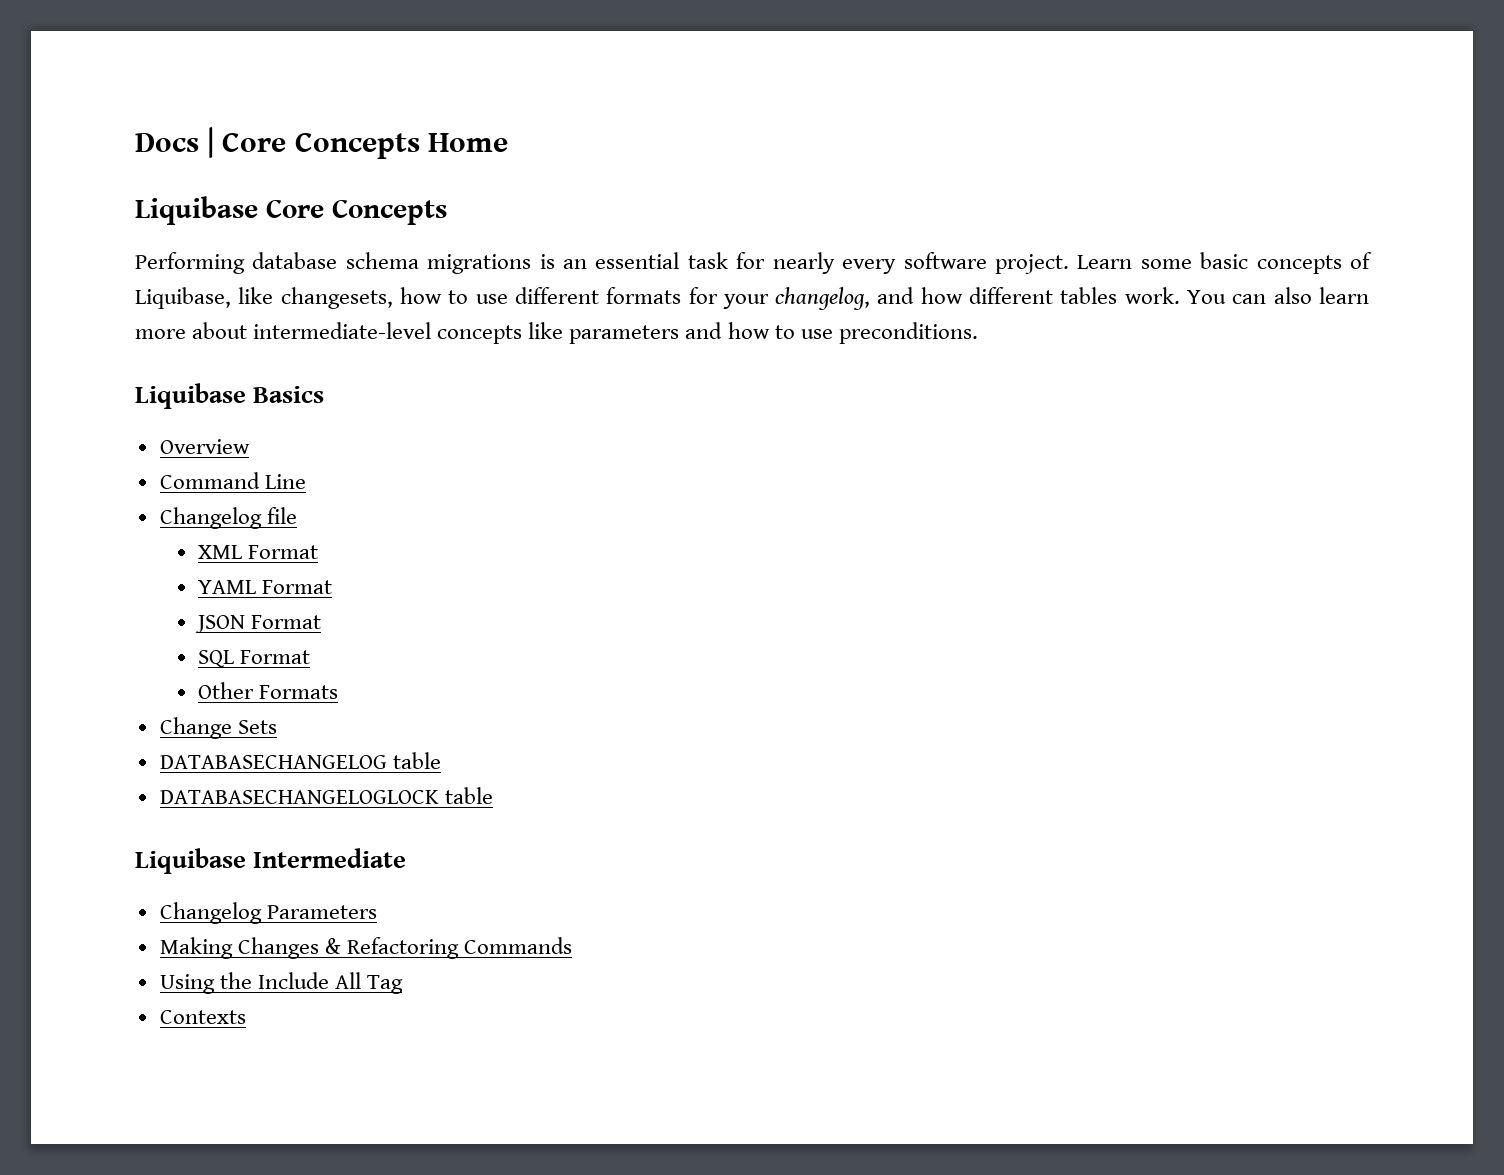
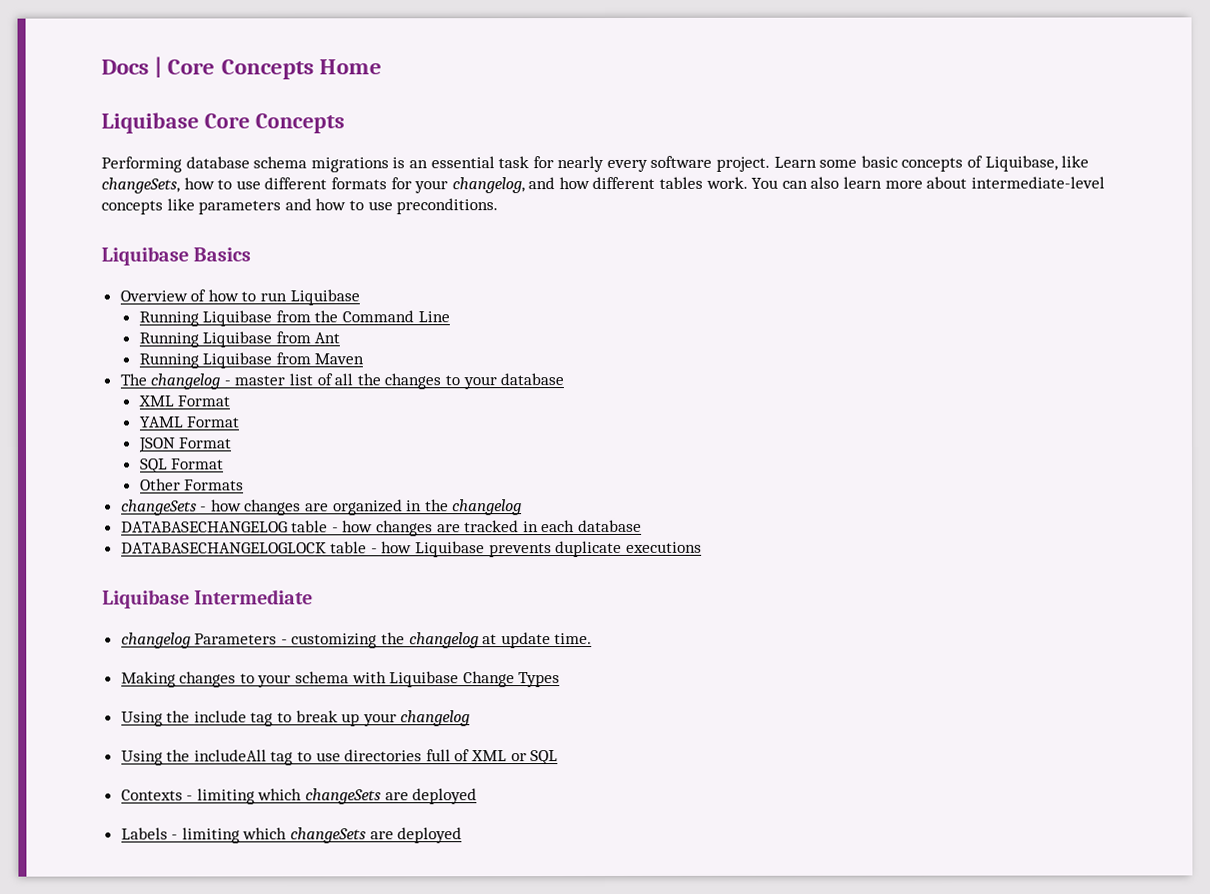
[280,287,393,309] changesets, -> [101,177,180,194] changeSets,
[159,472,306,489] [159,507,297,529] // Command Line // Changelog file -> [190,289,360,306] [138,310,450,327] [138,331,341,348] [138,352,365,369] [119,373,565,390] of how to run Liquibase // Running Liquibase from the Command Line // Running Liquibase from Ant // Running Liquibase from Maven // The changelog - master list of all the changes to your database
[159,717,277,739] [159,752,441,769] [159,787,493,804] Change Sets // DATABASECHANGELOG table // DATABASECHANGELOGLOCK table -> [120,499,523,516] [120,519,643,537] [120,540,702,558] changeSets - how changes are organized in the changelog // DATABASECHANGELOG table - how changes are tracked in each database // DATABASECHANGELOGLOCK table - how Liquibase prevents duplicate executions
[159,902,262,924] Changelog -> [120,632,191,649] changelog
[159,937,573,959] [159,972,404,994] [159,1010,246,1024] // Making Changes & Refactoring Commands // Using the Include All Tag // Contexts -> [280,632,593,649] [120,671,561,688] [120,710,471,727] [120,749,559,766] [120,788,478,805] [120,827,463,844] - customizing the changelog at update time. // Making changes to your schema with Liquibase Change Types // Using the include tag to break up your changelog // Using the includeAll tag to use directories full of XML or SQL // Contexts - limiting which changeSets are deployed // Labels - limiting which changeSets are deployed

